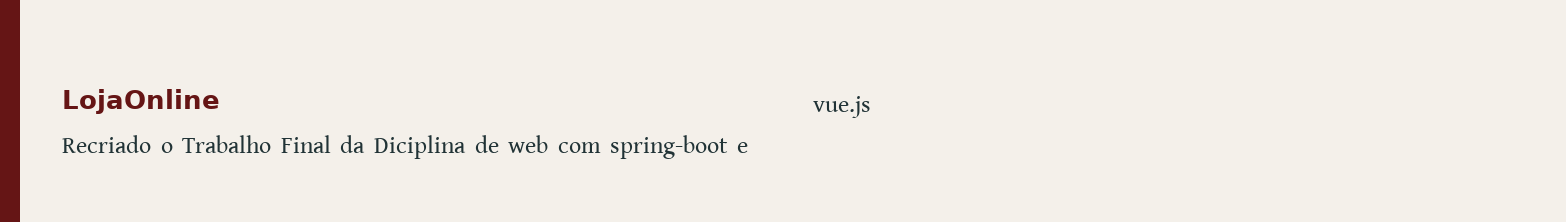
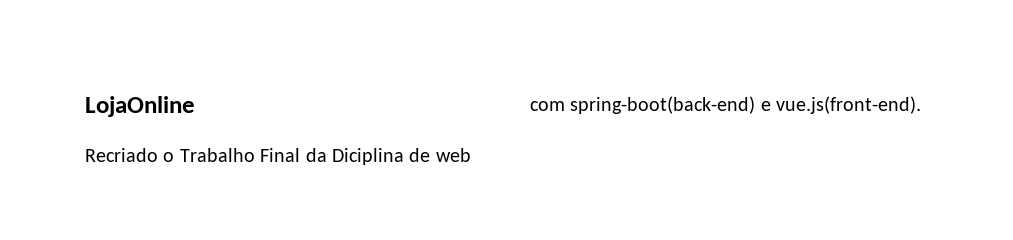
[610,135,749,159] [813,96,871,118] spring-boot e vue.js -> [570,96,922,114] spring-boot(back-end) e vue.js(front-end).

